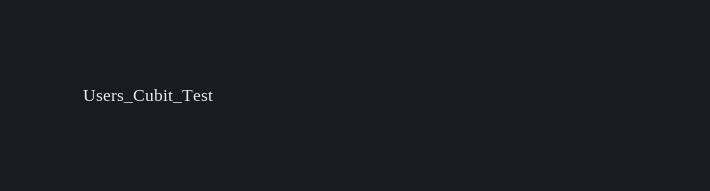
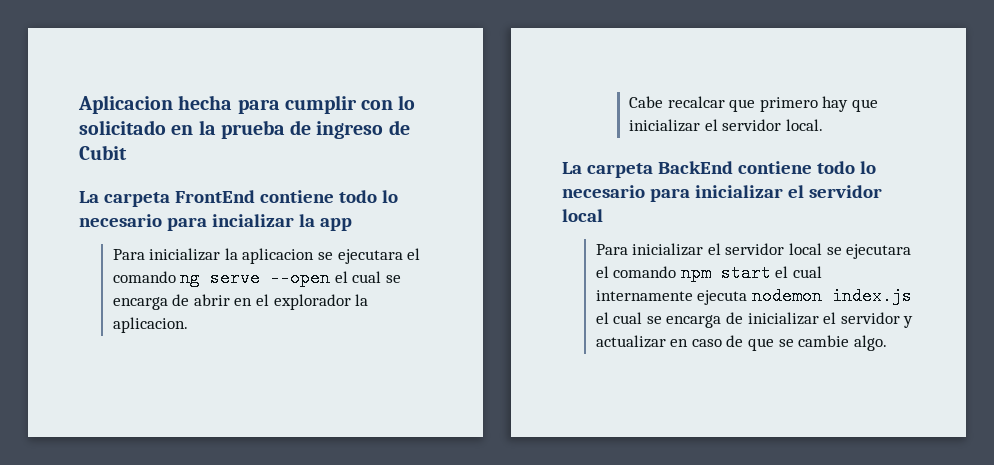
[83,89,213,103] Users_Cubit_Test -> [78,95,416,114] [79,120,410,139] [79,145,127,160] [79,190,398,207] [79,214,352,231] [112,248,421,264] [112,269,401,287] [112,294,369,310] [112,317,188,333] [629,96,879,112] [629,119,823,132] [562,161,876,178] [562,185,882,202] [562,209,603,222] [595,243,912,259] [595,264,822,282] [595,287,912,305] [595,312,914,328] [595,335,887,351] Aplicacion hecha para cumplir con lo solicitado en la prueba de ingreso de Cubit // La carpeta FrontEnd contiene todo lo necesario para incializar la app // Para inicializar la aplicacion se ejecutara el comando ng serve --open el cual se encarga de abrir en el explorador la aplicacion. // Cabe recalcar que primero hay que inicializar el servidor local. // La carpeta BackEnd contiene todo lo necesario para inicializar el servidor local // Para inicializar el servidor local se ejecutara el comando npm start el cual internamente ejecuta nodemon index.js el cual se encarga de inicializar el servidor y actualizar en caso de que se cambie algo.

